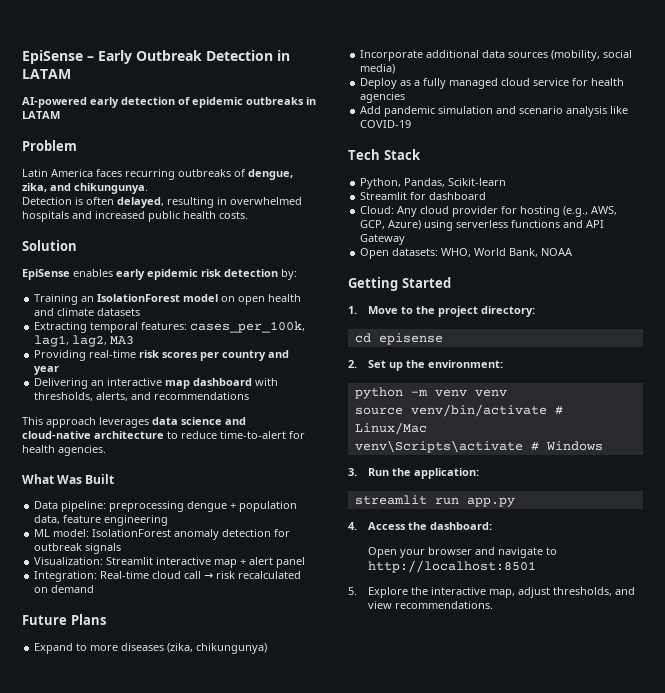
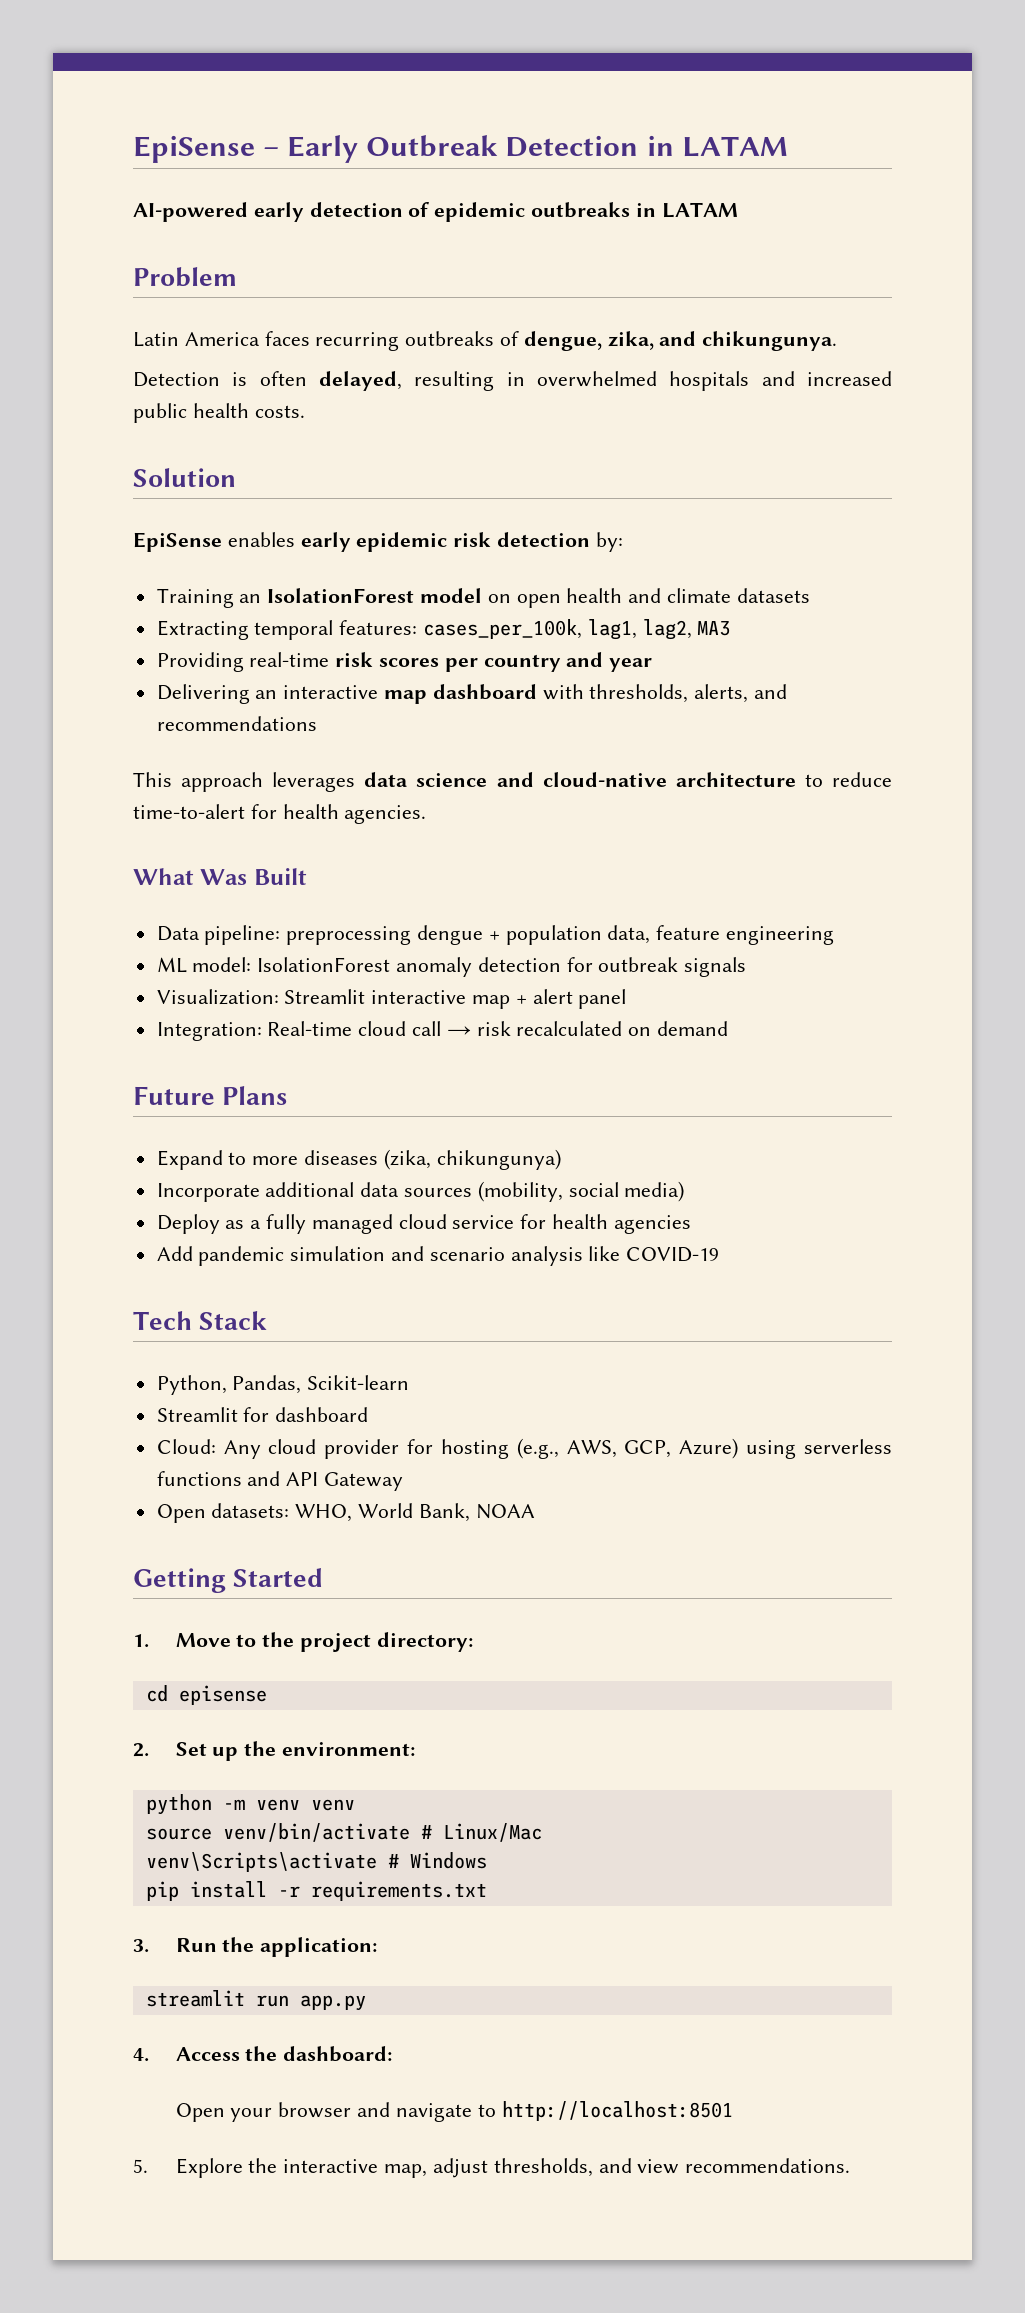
(603, 446) none -> [145,1881,487,1901] // pip install -r requirements.txt

